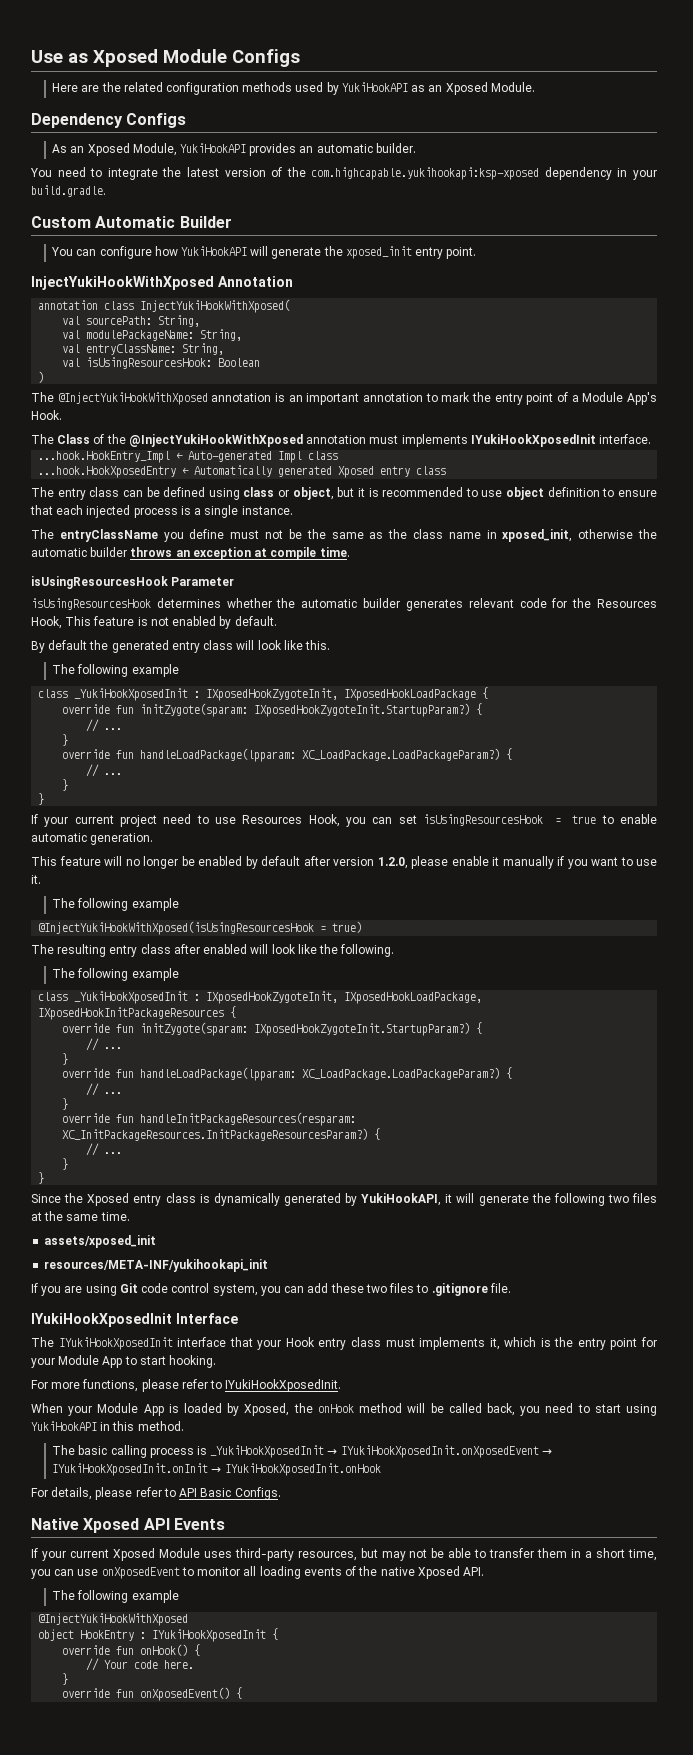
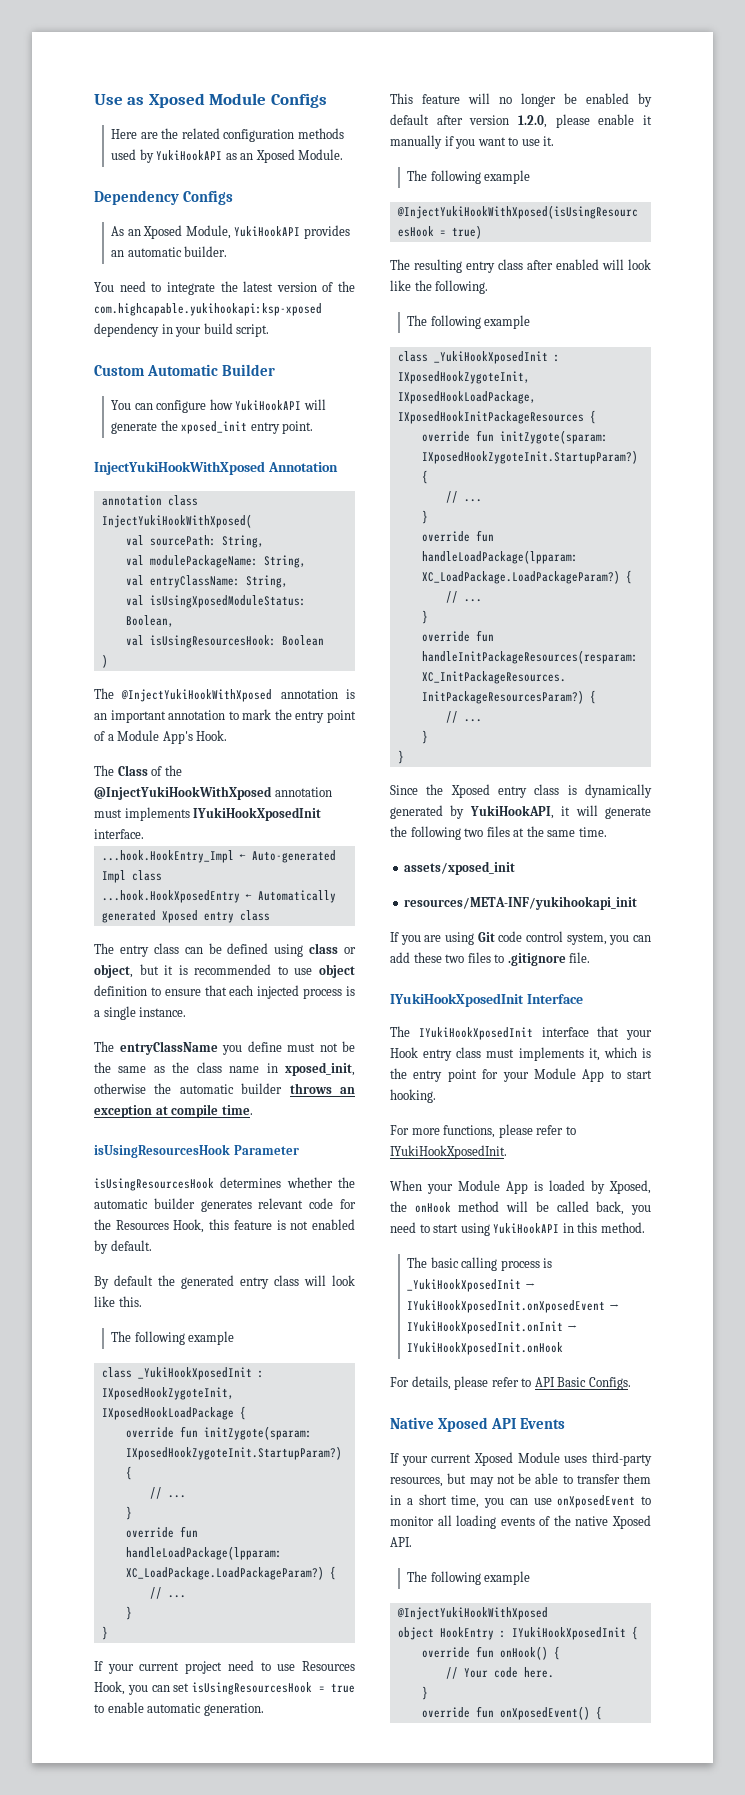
[31,185,106,197] build.gradle. -> [203,323,270,337] build script.
(225, 349) none -> [125,595,306,608] [125,615,174,627] // val isUsingXposedModuleStatus: Boolean,
[65,616,92,626] This -> [209,1219,230,1230] this

